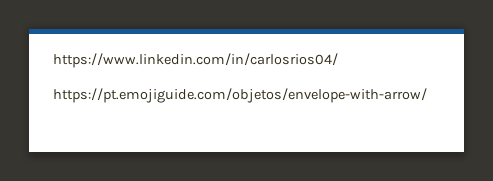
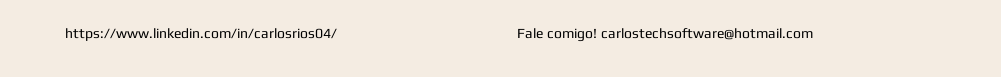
[53,88,427,103] https://pt.emojiguide.com/objetos/envelope-with-arrow/ -> [517,28,813,42] Fale comigo! carlostechsoftware@hotmail.com

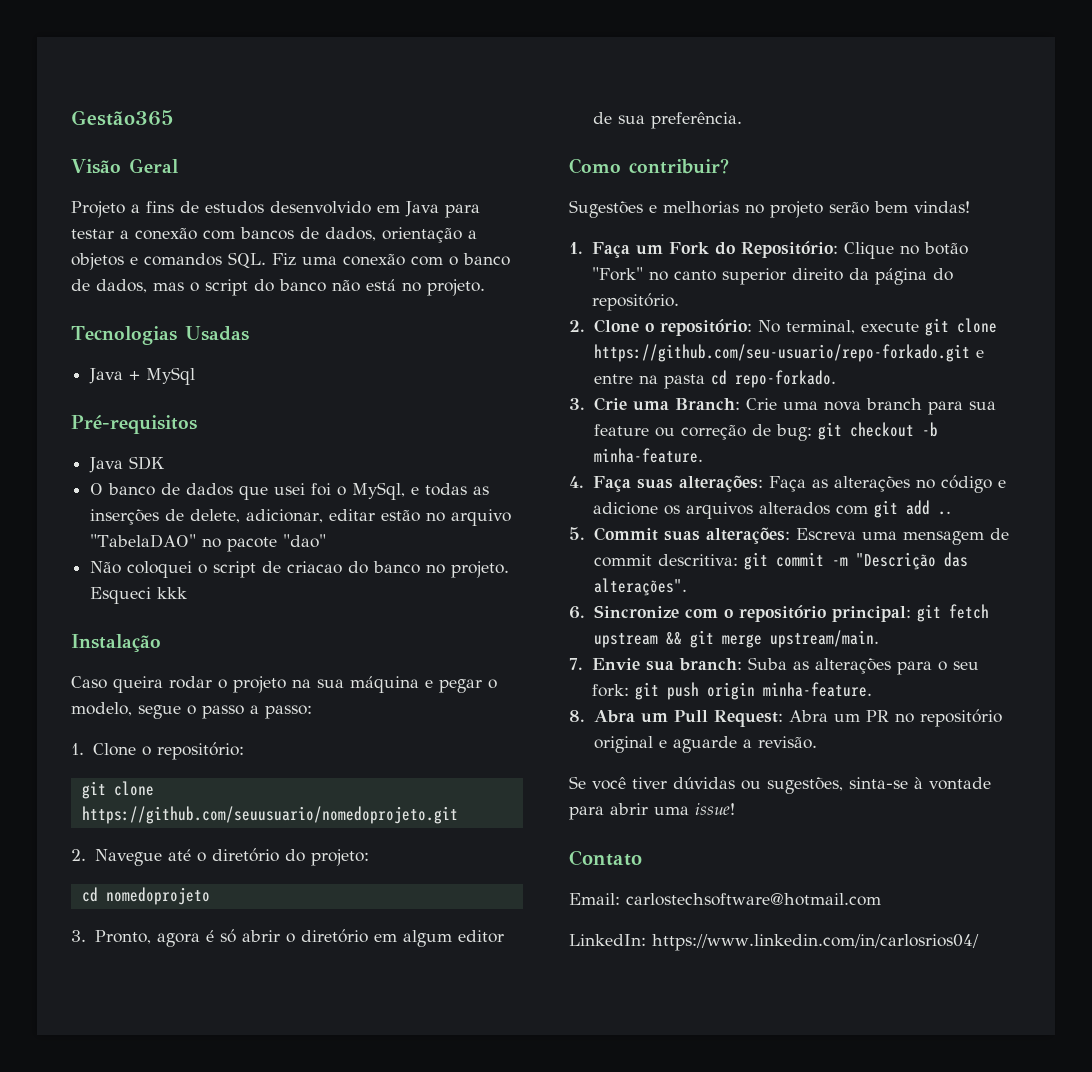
[65,28,337,41] [517,28,813,42] https://www.linkedin.com/in/carlosrios04/ // Fale comigo! carlostechsoftware@hotmail.com -> [71,110,173,126] [71,158,178,174] [71,201,480,218] [71,227,477,243] [71,252,510,270] [71,279,485,296] [71,326,249,345] [89,367,196,385] [71,415,197,434] [89,456,166,473] [90,482,490,500] [90,509,512,526] [90,534,327,552] [90,561,510,578] [90,587,188,604] [71,634,161,652] [71,676,497,693] [71,702,312,719] [71,742,244,760] [81,781,154,799] [81,806,458,824] [71,848,369,866] [81,887,210,905] [71,929,504,947] [592,112,742,129] [569,158,729,174] [569,200,970,218] [569,241,968,259] [591,267,953,285] [591,293,679,311] [569,318,997,336] [593,344,984,362] [593,370,836,389] [569,397,996,415] [593,422,938,441] [593,448,703,463] [569,475,1006,493] [592,500,951,519] [569,527,1009,545] [593,552,968,570] [593,578,687,596] [569,604,989,622] [593,630,879,648] [569,657,979,675] [591,682,872,700] [569,709,1002,727] [593,736,817,753] [569,776,991,794] [569,803,735,820] [569,850,642,866] [569,893,881,906] [569,934,979,951] Gestão365 // Visão Geral // Projeto a fins de estudos desenvolvido em Java para testar a conexão com bancos de dados, orientação a objetos e comandos SQL. Fiz uma conexão com o banco de dados, mas o script do banco não está no projeto. // Tecnologias Usadas // Java + MySql // Pré-requisitos // Java SDK // O banco de dados que usei foi o MySql, e todas as inserções de delete, adicionar, editar estão no arquivo "TabelaDAO" no pacote "dao" // Não coloquei o script de criacao do banco no projeto. Esqueci kkk // Instalação // Caso queira rodar o projeto na sua máquina e pegar o modelo, segue o passo a passo: // 1. Clone o repositório: // git clone https://github.com/seuusuario/nomedoprojeto.git // 2. Navegue até o diretório do projeto: // cd nomedoprojeto // 3. Pronto, agora é só abrir o diretório em algum editor de sua preferência. // Como contribuir? // Sugestões e melhorias no projeto serão bem vindas! // 1. Faça um Fork do Repositório: Clique no botão "Fork" no canto superior direito da página do repositório. // 2. Clone o repositório: No terminal, execute git clone https://github.com/seu-usuario/repo-forkado.git e entre na pasta cd repo-forkado. // 3. Crie uma Branch: Crie uma nova branch para sua feature ou correção de bug: git checkout -b minha-feature. // 4. Faça suas alterações: Faça as alterações no código e adicione os arquivos alterados com git add .. // 5. Commit suas alterações: Escreva uma mensagem de commit descritiva: git commit -m "Descrição das alterações". // 6. Sincronize com o repositório principal: git fetch upstream && git merge upstream/main. // 7. Envie sua branch: Suba as alterações para o seu fork: git push origin minha-feature. // 8. Abra um Pull Request: Abra um PR no repositório original e aguarde a revisão. // Se você tiver dúvidas ou sugestões, sinta-se à vontade para abrir uma issue! // Contato // Email: carlostechsoftware@hotmail.com // LinkedIn: https://www.linkedin.com/in/carlosrios04/

